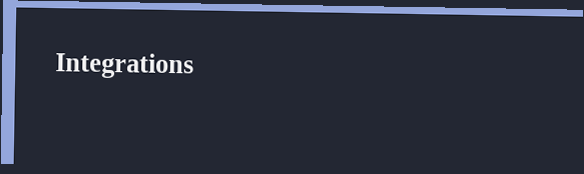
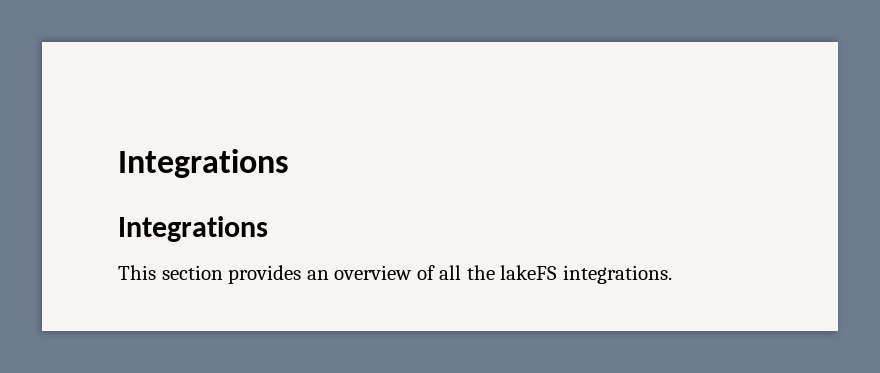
[55,52,194,80] Integrations -> [118,149,289,178] [118,216,268,242] [118,265,672,284] Integrations // Integrations // This section provides an overview of all the lakeFS integrations.

